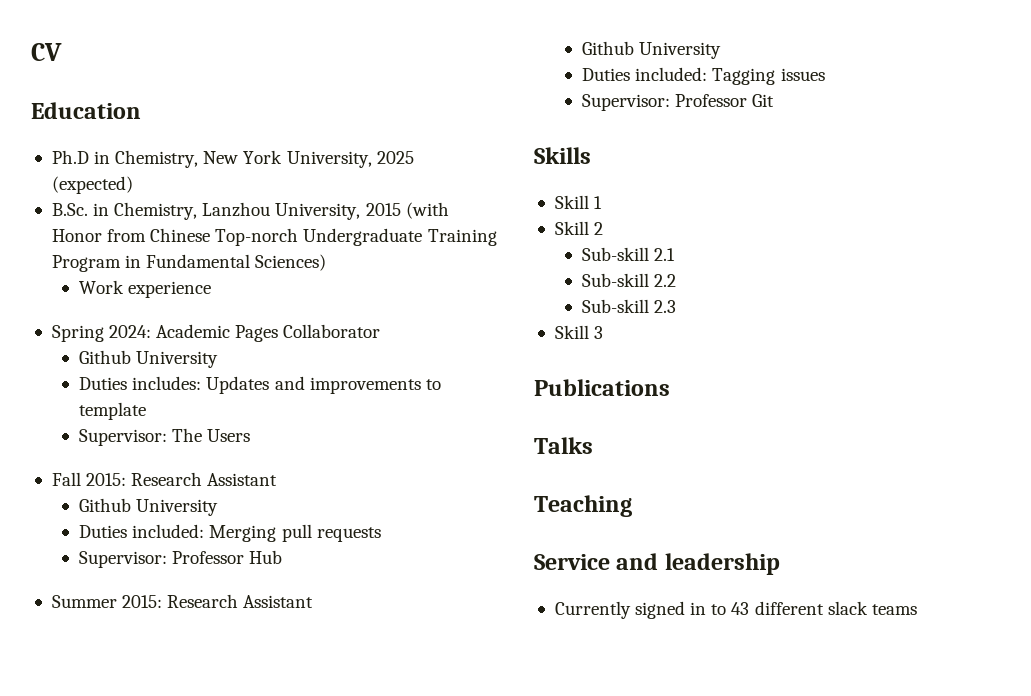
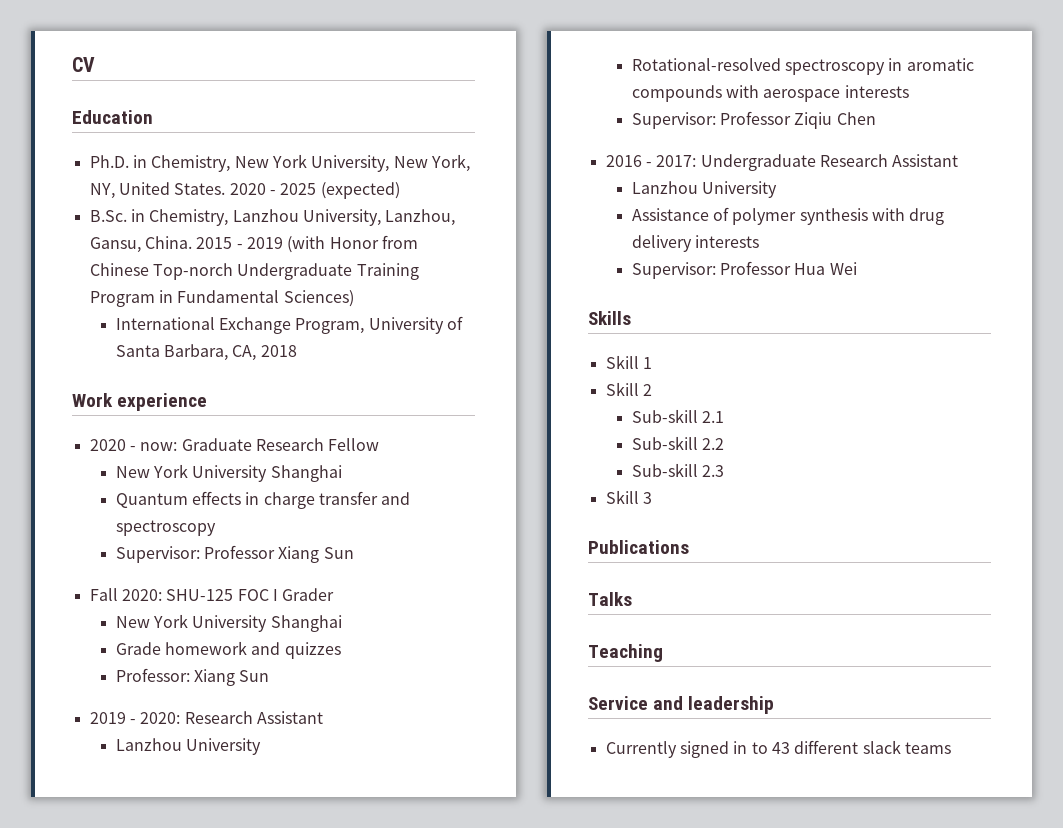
[51,150,89,164] Ph.D -> [89,155,129,168] Ph.D.
(372, 159) none -> [393,154,470,172] [89,182,276,199] New York, NY, United States. 2020 -
[365,203,401,216] 2015 -> [385,209,456,226] [89,236,283,253] Lanzhou, Gansu, China. 2015 - 2019
[79,280,212,298] [51,324,381,342] [79,350,219,368] [79,376,441,394] [79,402,147,420] [79,428,251,446] [51,472,278,486] [79,498,219,516] [79,524,381,542] [79,550,283,568] [51,594,314,608] [582,41,722,59] [582,67,825,85] [582,94,775,111] Work experience // Spring 2024: Academic Pages Collaborator // Github University // Duties includes: Updates and improvements to template // Supervisor: The Users // Fall 2015: Research Assistant // Github University // Duties included: Merging pull requests // Supervisor: Professor Hub // Summer 2015: Research Assistant // Github University // Duties included: Tagging issues // Supervisor: Professor Git -> [115,316,463,334] [115,344,297,361] [72,393,208,411] [89,438,380,451] [115,464,342,482] [115,491,411,509] [115,520,216,536] [115,545,354,563] [89,588,335,601] [115,614,342,632] [115,641,341,659] [115,668,270,686] [89,711,323,724] [115,738,261,755] [631,58,974,75] [631,85,909,102] [631,111,876,129] [605,154,959,171] [631,181,777,198] [631,207,945,225] [631,235,759,252] [631,261,857,279] International Exchange Program, University of Santa Barbara, CA, 2018 // Work experience // 2020 - now: Graduate Research Fellow // New York University Shanghai // Quantum effects in charge transfer and spectroscopy // Supervisor: Professor Xiang Sun // Fall 2020: SHU-125 FOC I Grader // New York University Shanghai // Grade homework and quizzes // Professor: Xiang Sun // 2019 - 2020: Research Assistant // Lanzhou University // Rotational-resolved spectroscopy in aromatic compounds with aerospace interests // Supervisor: Professor Ziqiu Chen // 2016 - 2017: Undergraduate Research Assistant // Lanzhou University // Assistance of polymer synthesis with drug delivery interests // Supervisor: Professor Hua Wei

